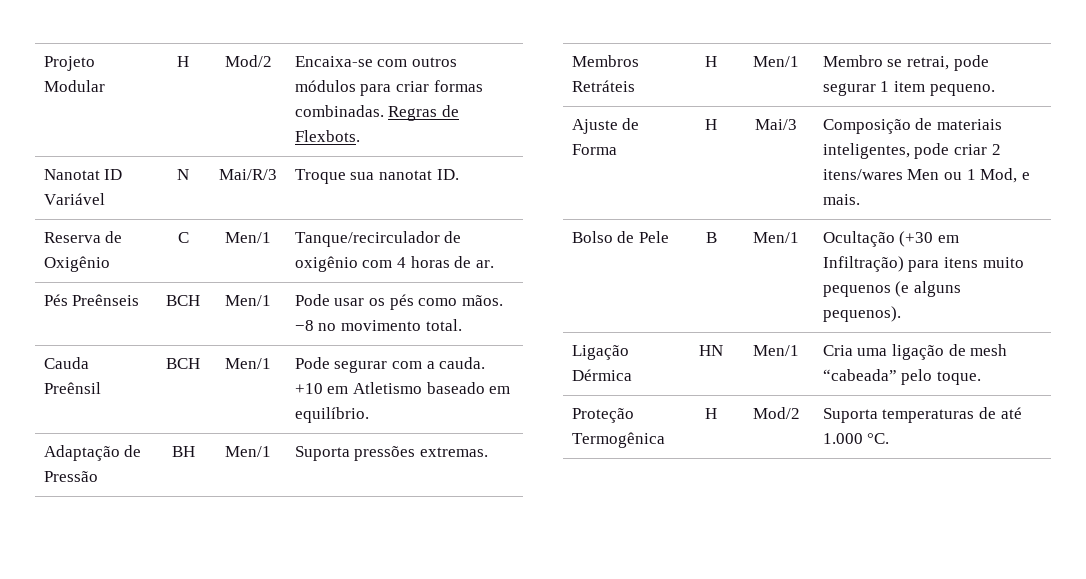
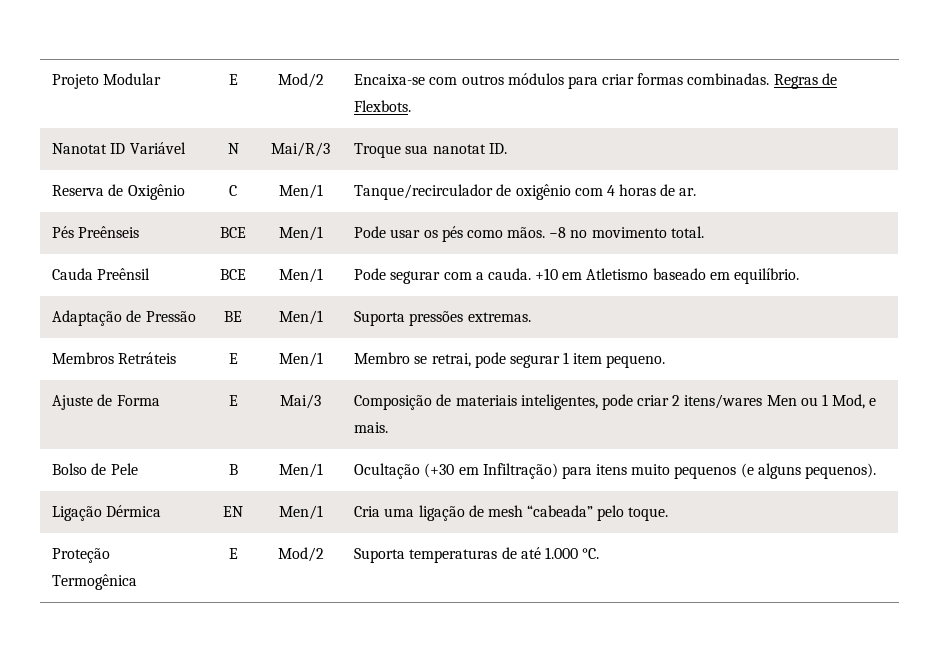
[177,56,189,67] H -> [228,74,238,85] E
[166,295,200,306] BCH -> [220,227,246,238] BCE
[166,358,200,369] BCH -> [220,269,246,280] BCE
[171,446,195,457] BH -> [224,311,242,322] BE
[705,56,717,67] H -> [228,353,238,364] E
[705,119,717,130] H -> [228,395,238,406] E
[699,345,723,356] HN -> [223,506,243,517] EN
[705,408,717,419] H -> [228,548,238,559] E

